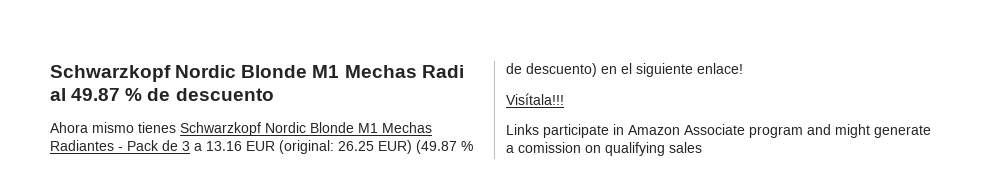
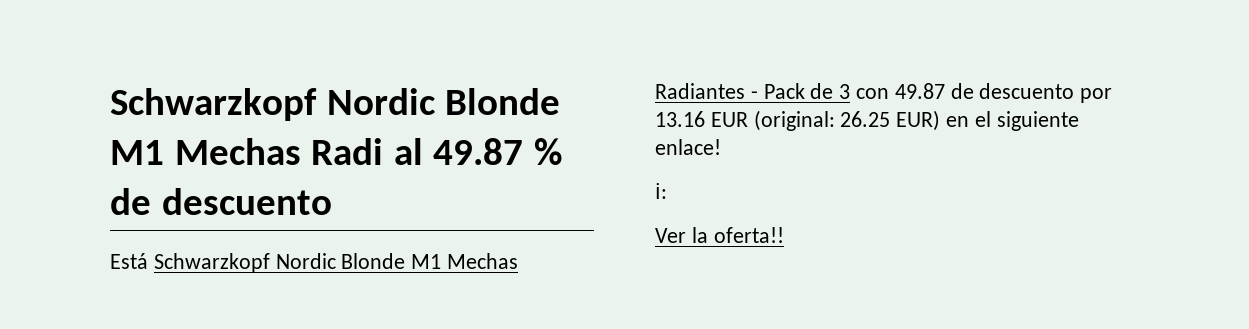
[50,122,176,133] Ahora mismo tienes -> [110,253,148,269] Está
[194,143,202,151] a -> [856,83,1113,103] con 49.87 de descuento por
[416,140,473,154] [506,63,597,77] (49.87 % de descuento) -> (941, 120) none
[506,93,564,105] [506,124,931,138] [506,142,702,156] Visítala!!! // Links participate in Amazon Associate program and might generate a comission on qualifying sales -> [655,183,667,199] [655,227,784,243] ℹ: // Ver la oferta!!

